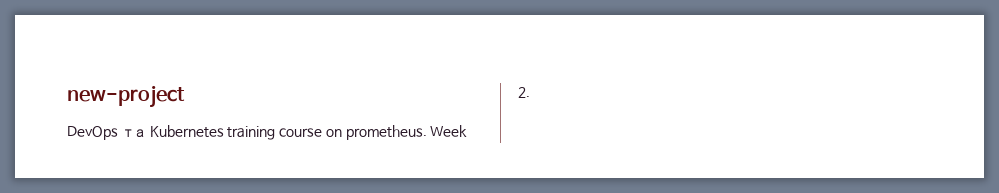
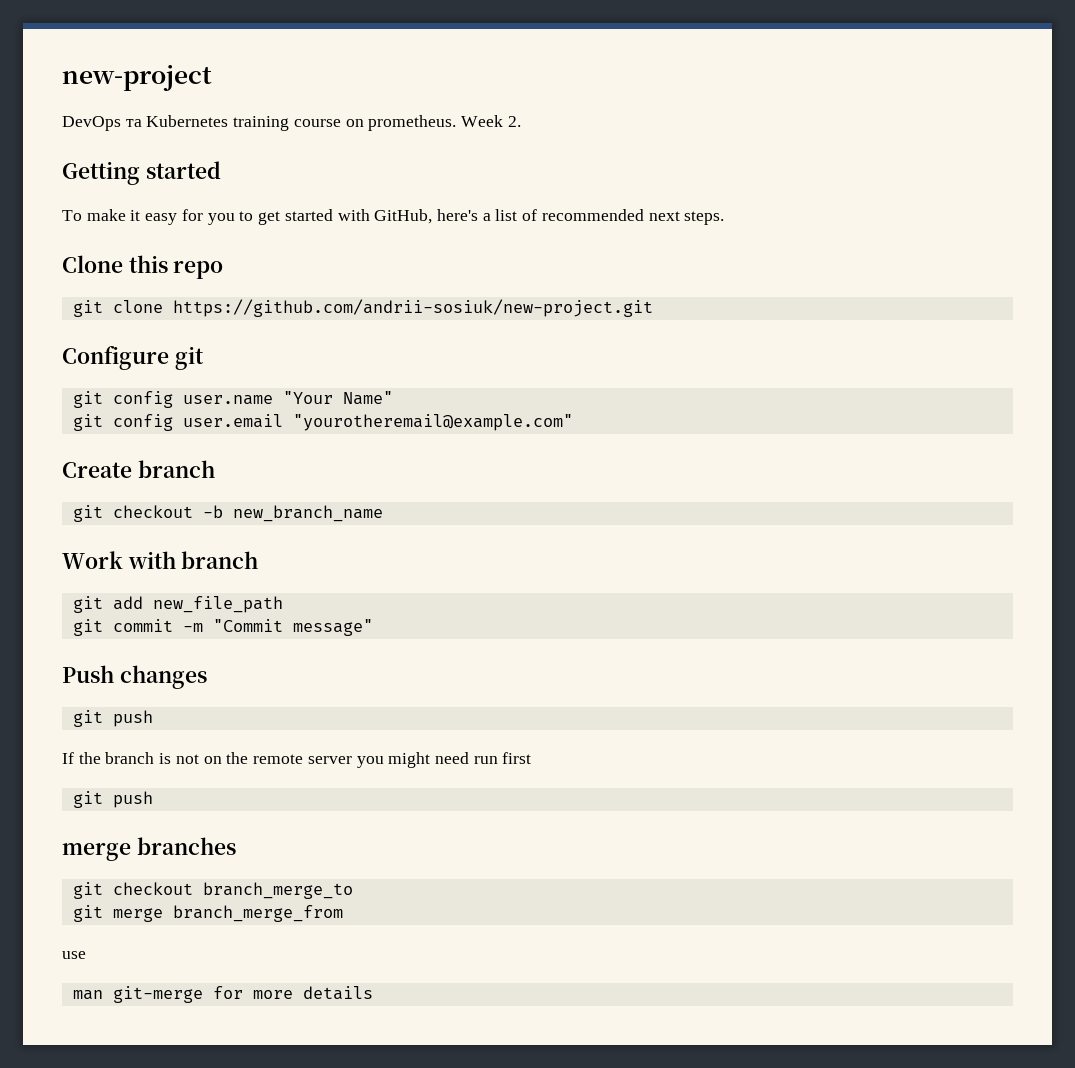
(530, 92) none -> [62,161,221,185] [62,209,725,225] [62,255,224,279] [72,299,653,317] [62,346,204,370] [72,391,393,408] [72,414,573,431] [62,460,215,478] [72,505,383,522] [62,551,259,569] [72,596,283,613] [72,619,373,636] [62,665,207,689] [72,710,153,727] [62,752,532,768] [72,791,153,808] [62,837,236,861] [72,882,353,899] [72,905,343,922] [62,951,86,959] [72,986,373,1003] // Getting started // To make it easy for you to get started with GitHub, here's a list of recommended next steps. // Clone this repo // git clone https://github.com/andrii-sosiuk/new-project.git // Configure git // git config user.name "Your Name" // git config user.email "yourotheremail@example.com" // Create branch // git checkout -b new_branch_name // Work with branch // git add new_file_path // git commit -m "Commit message" // Push changes // git push // If the branch is not on the remote server you might need run first // git push // merge branches // git checkout branch_merge_to // git merge branch_merge_from // use // man git-merge for more details

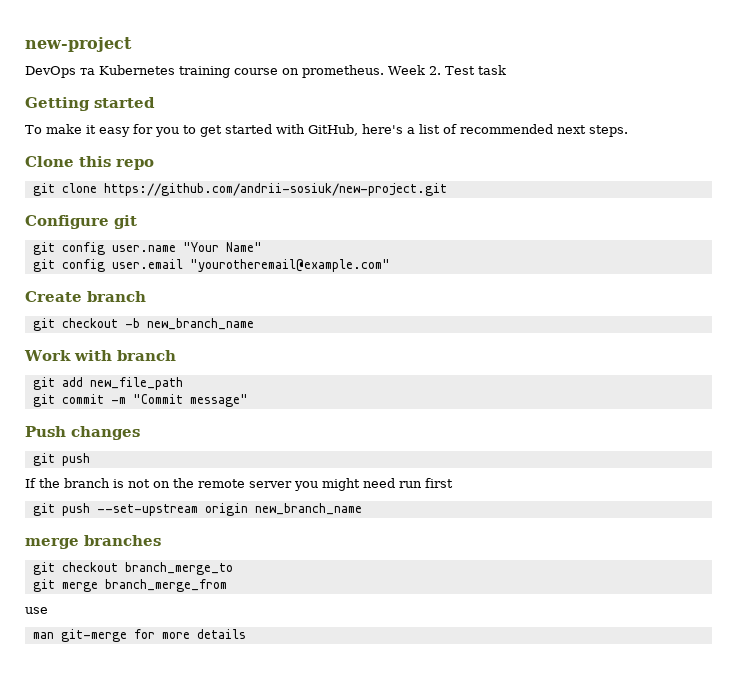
(521, 121) none -> [444,65,506,75] Test task
(153, 799) none -> [96,503,362,516] --set-upstream origin new_branch_name

